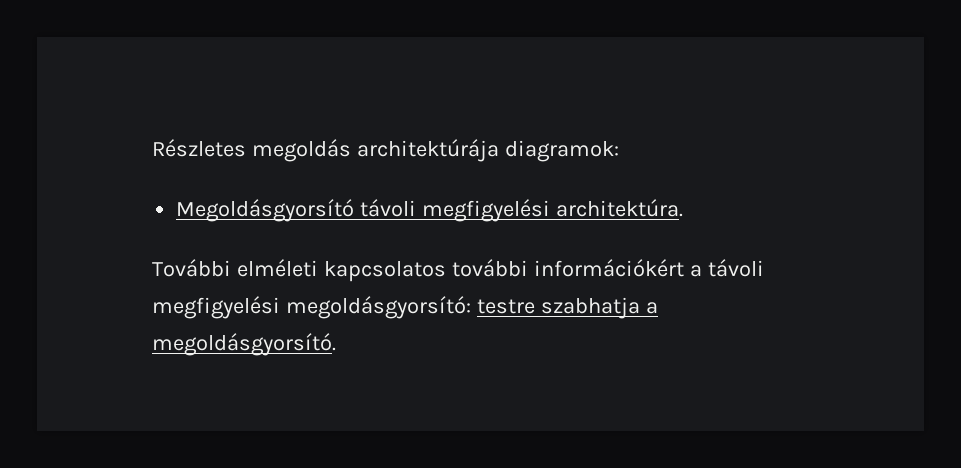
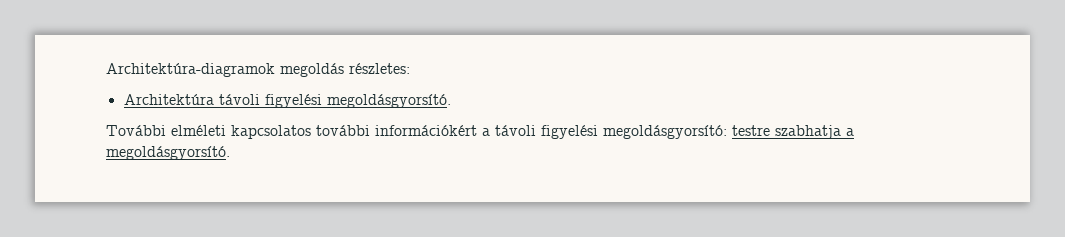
[152,139,619,162] [176,199,684,222] Részletes megoldás architektúrája diagramok: // Megoldásgyorsító távoli megfigyelési architektúra. -> [106,63,410,77] [123,94,451,108] Architektúra-diagramok megoldás részletes: // Architektúra távoli figyelési megoldásgyorsító.
[152,296,280,319] megfigyelési -> [541,125,598,139] figyelési

